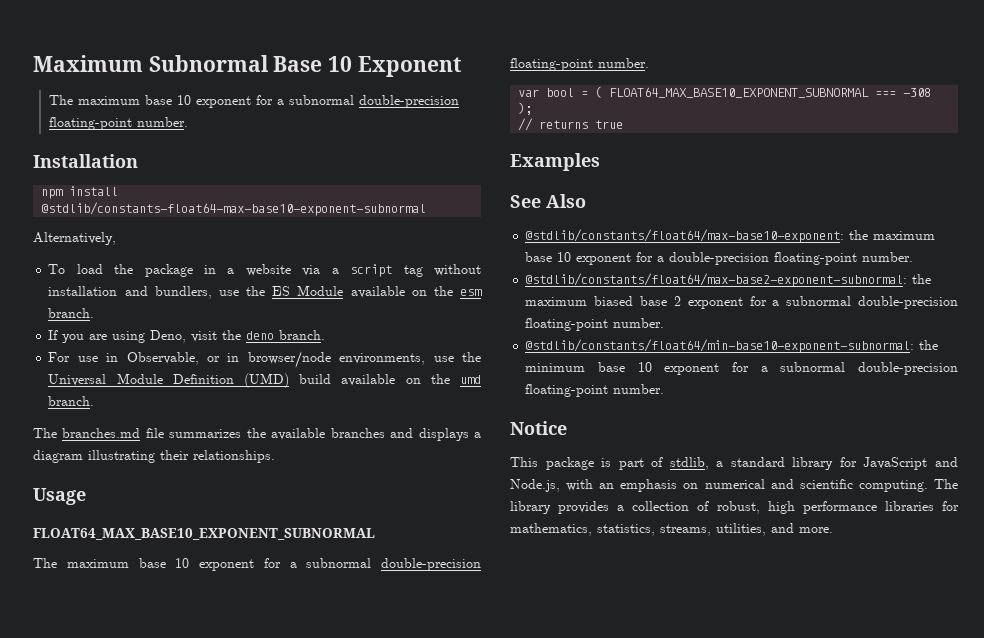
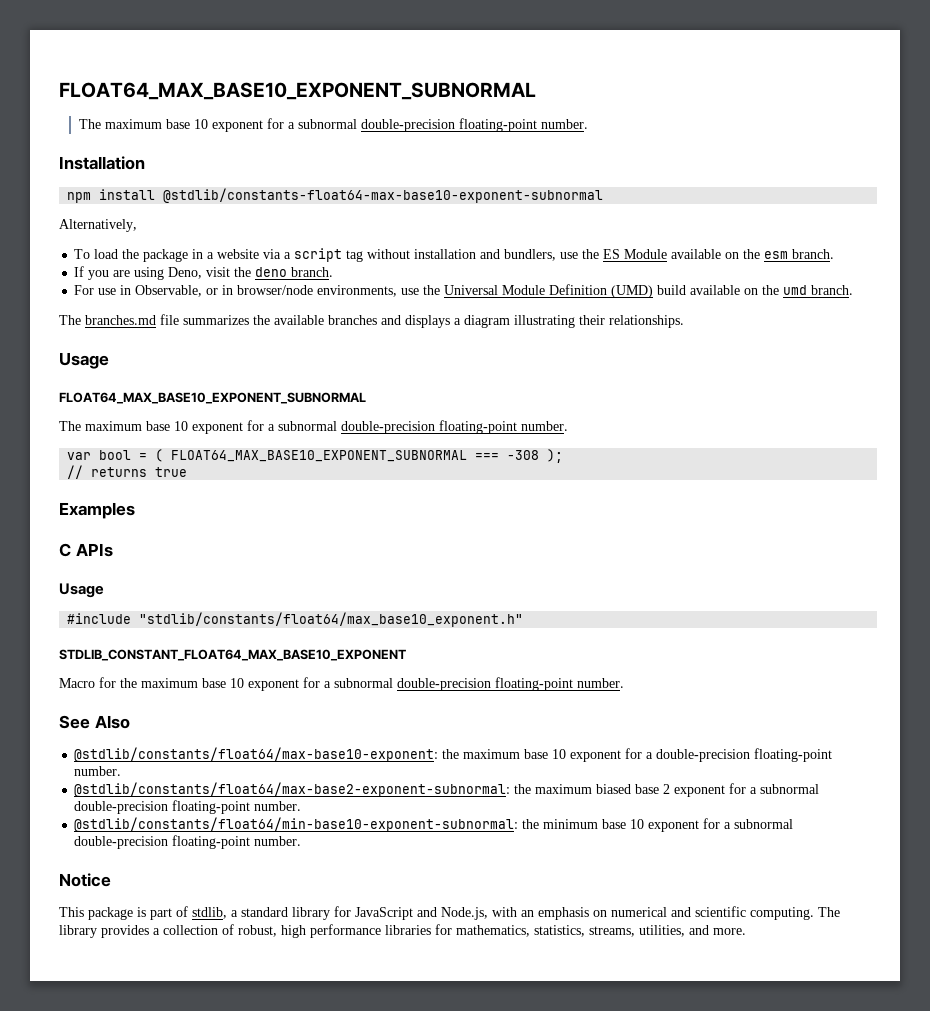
[33,55,462,77] Maximum Subnormal Base 10 Exponent -> [59,82,536,100] FLOAT64_MAX_BASE10_EXPONENT_SUBNORMAL
(600, 162) none -> [59,543,113,557] [59,583,104,598] [67,612,524,627] [59,649,406,661] [59,677,624,691] // C APIs // Usage // #include "stdlib/constants/float64/max_base10_exponent.h" // STDLIB_CONSTANT_FLOAT64_MAX_BASE10_EXPONENT // Macro for the maximum base 10 exponent for a subnormal double-precision floating-point number.

